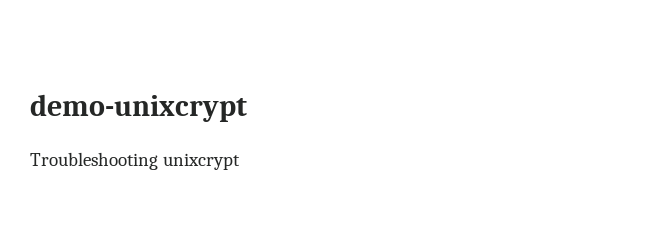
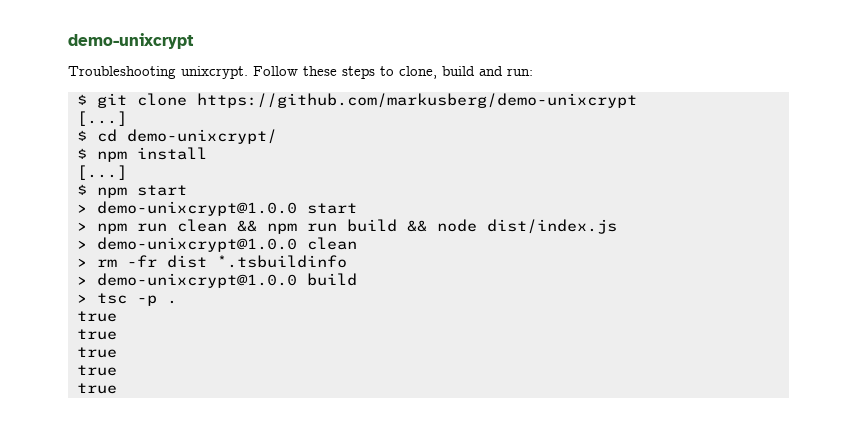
[163,153,241,170] unixcrypt -> [181,66,533,79] [76,93,637,108] [76,111,127,126] [76,129,277,144] [76,147,207,162] [76,165,127,180] [76,184,187,198] [76,201,357,216] [76,219,617,234] [76,237,357,252] [76,255,347,268] [76,273,357,288] [76,293,177,306] [76,311,117,322] [76,329,117,340] [76,347,117,358] [76,365,117,376] [76,383,117,394] unixcrypt. Follow these steps to clone, build and run: // $ git clone https://github.com/markusberg/demo-unixcrypt // [...] // $ cd demo-unixcrypt/ // $ npm install // [...] // $ npm start // > demo-unixcrypt@1.0.0 start // > npm run clean && npm run build && node dist/index.js // > demo-unixcrypt@1.0.0 clean // > rm -fr dist *.tsbuildinfo // > demo-unixcrypt@1.0.0 build // > tsc -p . // true // true // true // true // true

